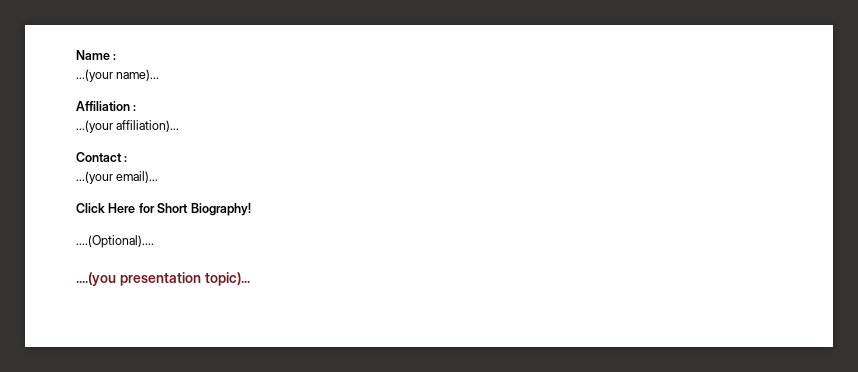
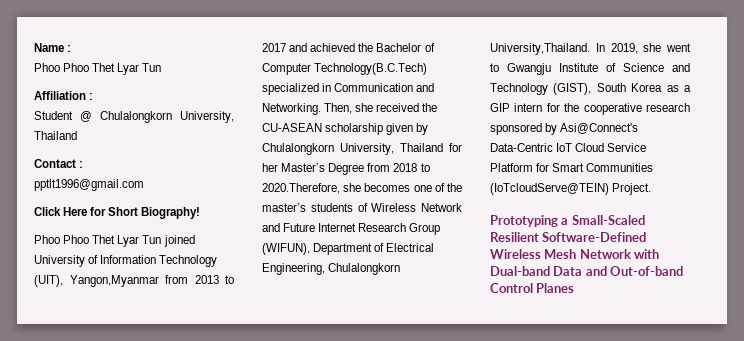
[76,69,160,82] [76,101,137,111] [76,120,180,133] ...(your name)... // Affiliation : // ...(your affiliation)... -> [34,63,162,75] [34,91,94,100] [34,111,234,123] [34,131,77,140] Phoo Phoo Thet Lyar Tun // Affiliation : // Student @ Chulalongkorn University, Thailand
[76,171,159,184] ...(your email)... -> [34,179,144,191] pptlt1996@gmail.com
[76,235,154,248] [76,272,250,286] ....(Optional).... // ....(you presentation topic)... -> [34,235,195,247] [34,255,218,267] [34,275,234,287] [262,43,435,52] [262,63,428,75] [262,83,435,95] [262,103,438,115] [262,123,429,135] [262,143,462,155] [262,163,430,175] [262,183,462,194] [262,203,462,212] [262,223,441,235] [262,243,435,255] [262,263,401,275] [490,43,691,55] [490,63,690,75] [490,83,691,95] [490,103,690,115] [490,123,639,135] [490,143,647,152] [490,163,654,172] [490,183,652,195] [490,215,645,227] [490,232,647,242] [490,249,660,259] [490,266,684,276] [490,283,575,293] Phoo Phoo Thet Lyar Tun joined University of Information Technology (UIT), Yangon,Myanmar from 2013 to 2017 and achieved the Bachelor of Computer Technology(B.C.Tech) specialized in Communication and Networking. Then, she received the CU-ASEAN scholarship given by Chulalongkorn University, Thailand for her Master’s Degree from 2018 to 2020.Therefore, she becomes one of the master’s students of Wireless Network and Future Internet Research Group (WIFUN), Department of Electrical Engineering, Chulalongkorn University,Thailand. In 2019, she went to Gwangju Institute of Science and Technology (GIST), South Korea as a GIP intern for the cooperative research sponsored by Asi@Connect's Data-Centric IoT Cloud Service Platform for Smart Communities (IoTcloudServe@TEIN) Project. // Prototyping a Small-Scaled Resilient Software-Defined Wireless Mesh Network with Dual-band Data and Out-of-band Control Planes

